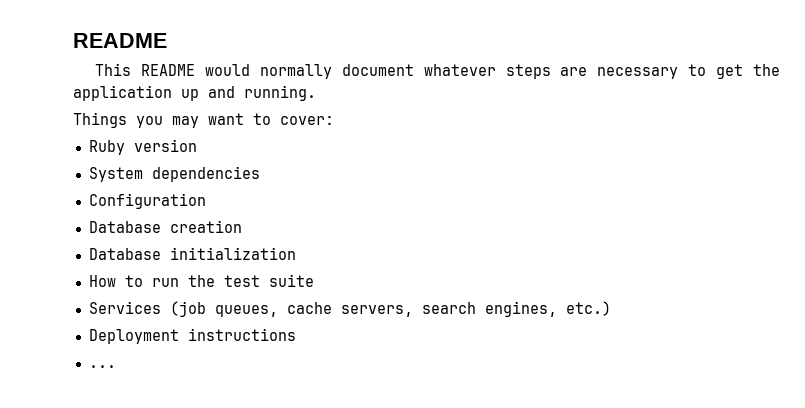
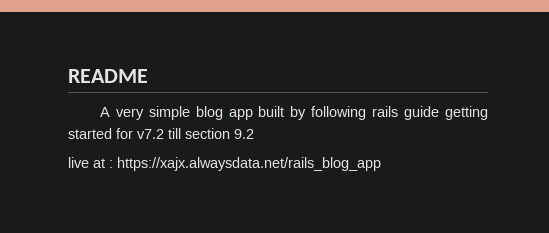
[95,63,780,79] [73,85,316,101] [73,112,334,128] [88,139,197,155] [88,166,260,182] [88,193,206,209] [88,220,242,233] [88,247,296,260] [88,274,314,287] [88,301,611,317] [88,328,296,344] [88,365,116,368] This README would normally document whatever steps are necessary to get the application up and running. // Things you may want to cover: // Ruby version // System dependencies // Configuration // Database creation // Database initialization // How to run the test suite // Services (job queues, cache servers, search engines, etc.) // Deployment instructions // ... -> [99,106,489,120] [68,128,254,139] [68,157,381,171] A very simple blog app built by following rails guide getting started for v7.2 till section 9.2 // live at : https://xajx.alwaysdata.net/rails_blog_app

